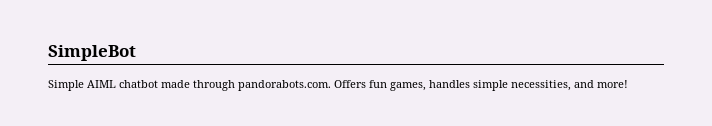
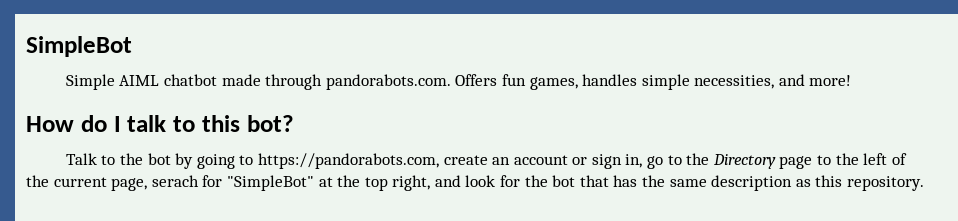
(628, 84) none -> [26,115,294,132] [65,153,907,169] [26,175,924,191] // How do I talk to this bot? // Talk to the bot by going to https://pandorabots.com, create an account or sign in, go to the Directory page to the left of the current page, serach for "SimpleBot" at the top right, and look for the bot that has the same description as this repository.

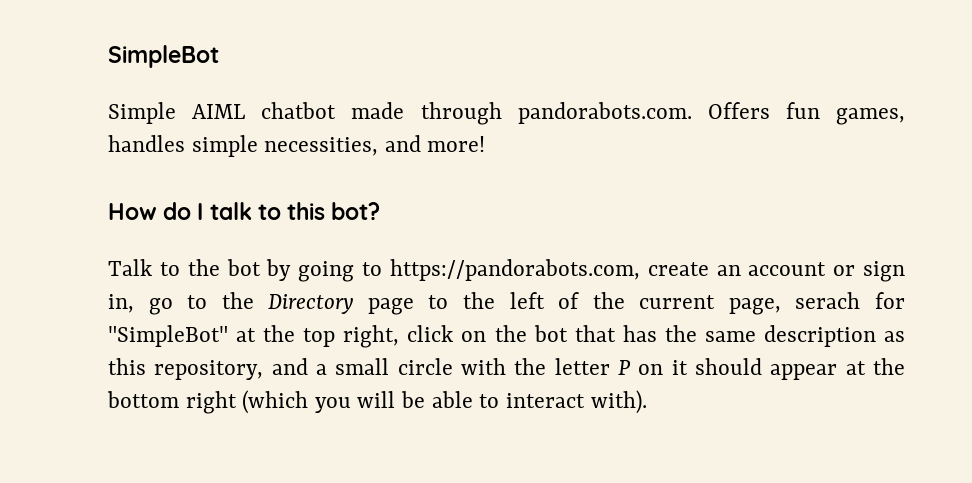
[434,175,521,187] and look for -> [407,325,487,342] click on
[846,176,924,191] repository. -> [154,358,906,380] [107,390,647,414] repository, and a small circle with the letter P on it should appear at the bottom right (which you will be able to interact with).

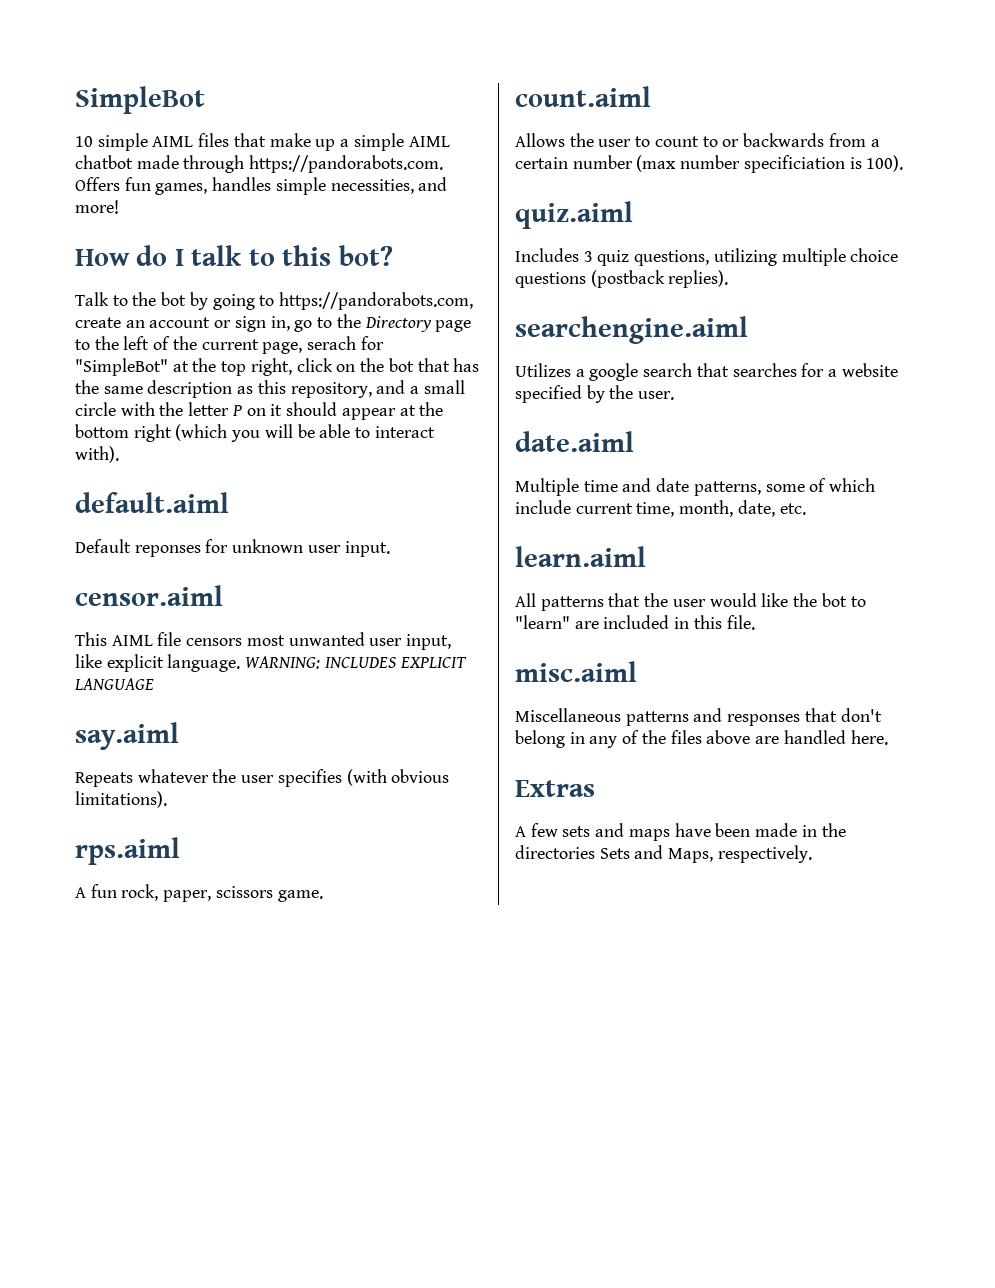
[108,102,176,124] Simple -> [75,133,404,151] 10 simple AIML files that make up a simple
[517,102,692,124] pandorabots.com. -> [249,155,444,173] https://pandorabots.com.
(647, 402) none -> [75,492,229,513] [75,539,390,557] [75,585,223,606] [75,632,452,650] [75,654,467,672] [74,678,154,690] [75,722,179,750] [75,769,450,787] [75,791,167,808] [75,837,180,865] [75,884,323,902] [515,86,651,107] [515,133,880,147] [515,155,904,173] [515,201,633,229] [515,248,899,266] [515,270,729,288] [515,316,748,344] [515,363,898,381] [515,385,675,403] [515,431,634,452] [515,478,876,496] [515,500,806,517] [515,546,646,567] [515,593,866,611] [515,615,755,630] [515,661,637,682] [515,708,882,726] [515,730,888,748] [515,780,595,797] [515,823,846,841] [515,845,812,863] // default.aiml // Default reponses for unknown user input. // censor.aiml // This AIML file censors most unwanted user input, like explicit language. WARNING: INCLUDES EXPLICIT LANGUAGE // say.aiml // Repeats whatever the user specifies (with obvious limitations). // rps.aiml // A fun rock, paper, scissors game. // count.aiml // Allows the user to count to or backwards from a certain number (max number specificiation is 100). // quiz.aiml // Includes 3 quiz questions, utilizing multiple choice questions (postback replies). // searchengine.aiml // Utilizes a google search that searches for a website specified by the user. // date.aiml // Multiple time and date patterns, some of which include current time, month, date, etc. // learn.aiml // All patterns that the user would like the bot to "learn" are included in this file. // misc.aiml // Miscellaneous patterns and responses that don't belong in any of the files above are handled here. // Extras // A few sets and maps have been made in the directories Sets and Maps, respectively.

